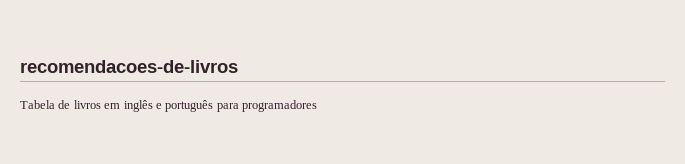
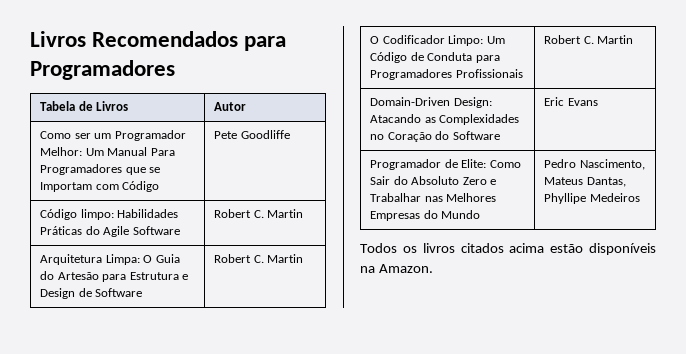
[20,60,238,73] [20,100,317,112] recomendacoes-de-livros // Tabela de livros em inglês e português para programadores -> [30,31,287,51] [30,60,175,80] [40,101,129,111] [214,102,247,111] [40,130,186,141] [40,147,175,156] [40,164,161,175] [40,181,160,192] [214,130,290,139] [40,209,179,220] [40,226,180,237] [214,209,304,218] [40,254,180,265] [40,271,189,282] [40,288,143,299] [214,254,304,263] [370,35,505,46] [370,52,500,63] [370,69,523,80] [544,35,634,44] [370,97,492,108] [370,114,520,125] [370,131,500,142] [544,97,598,106] [370,159,521,170] [370,176,497,185] [370,193,497,202] [370,210,481,221] [544,159,645,170] [544,177,626,187] [544,193,640,204] [360,243,656,255] [360,264,433,273] Livros Recomendados para Programadores // Tabela de Livros | Autor // Como ser um Programador Melhor: Um Manual Para Programadores que se Importam com Código | Pete Goodliffe // Código limpo: Habilidades Práticas do Agile Software | Robert C. Martin // Arquitetura Limpa: O Guia do Artesão para Estrutura e Design de Software | Robert C. Martin // O Codificador Limpo: Um Código de Conduta para Programadores Profissionais | Robert C. Martin // Domain-Driven Design: Atacando as Complexidades no Coração do Software | Eric Evans // Programador de Elite: Como Sair do Absoluto Zero e Trabalhar nas Melhores Empresas do Mundo | Pedro Nascimento, Mateus Dantas, Phyllipe Medeiros // Todos os livros citados acima estão disponíveis na Amazon.

